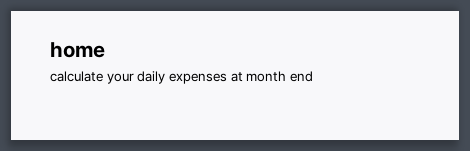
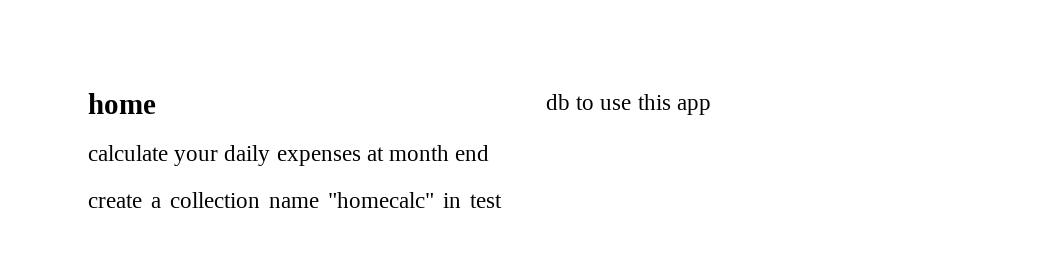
(313, 76) none -> [88,192,502,208] [546,94,711,115] // create a collection name "homecalc" in test db to use this app

